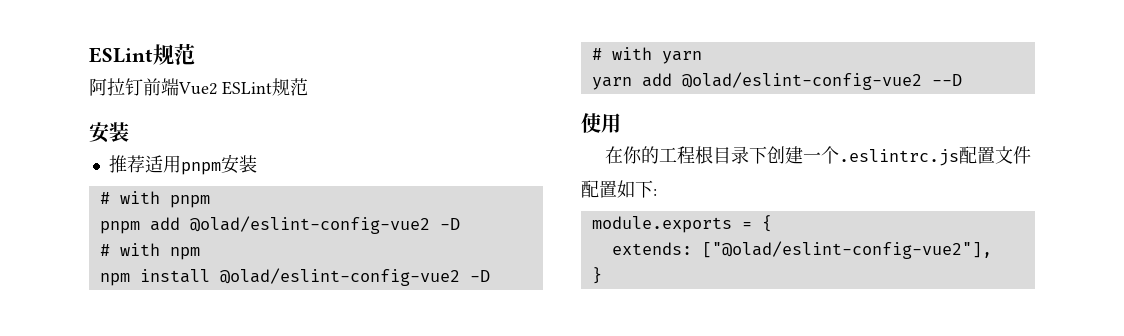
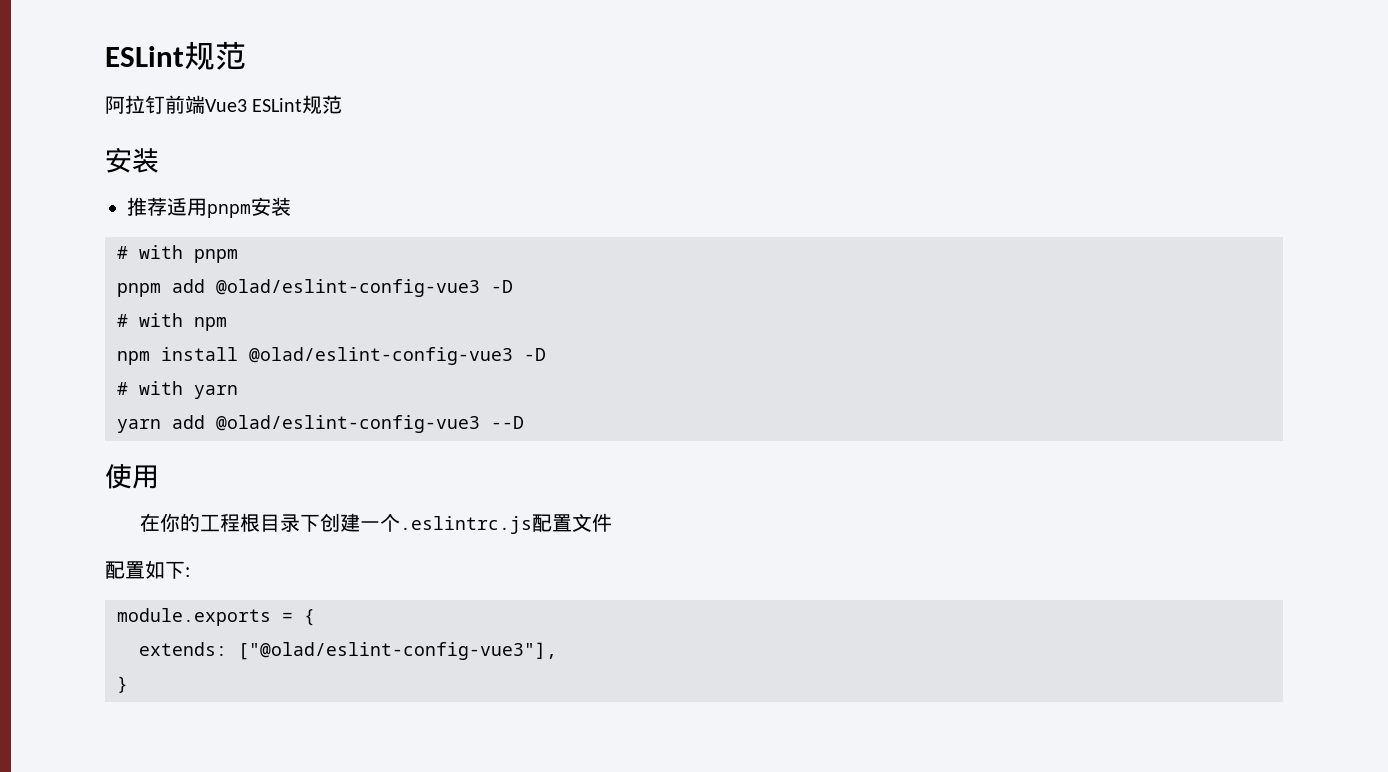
[178,82,217,95] Vue2 -> [205,99,247,112] Vue3
[189,216,430,234] @olad/eslint-config-vue2 -> [216,279,480,297] @olad/eslint-config-vue3
[219,268,460,286] @olad/eslint-config-vue2 -> [249,347,513,365] @olad/eslint-config-vue3
[681,72,922,90] @olad/eslint-config-vue2 -> [216,415,480,433] @olad/eslint-config-vue3
[701,241,992,259] ["@olad/eslint-config-vue2"], -> [238,642,557,660] ["@olad/eslint-config-vue3"],

